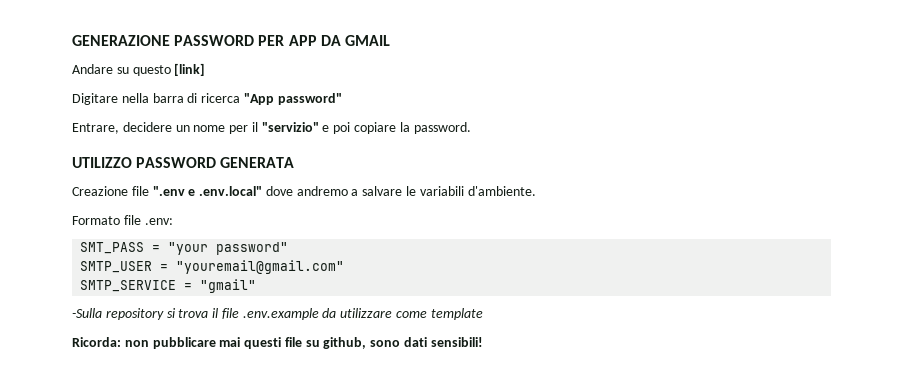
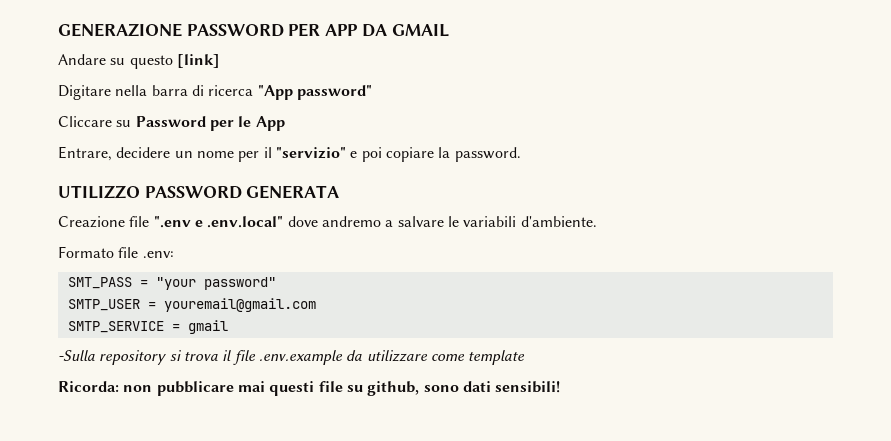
(342, 99) none -> [58,116,285,131] // Cliccare su Password per le App
[176,260,345,274] "youremail@gmail.com" -> [163,298,316,312] youremail@gmail.com
[200,279,257,293] "gmail" -> [187,320,228,334] gmail

